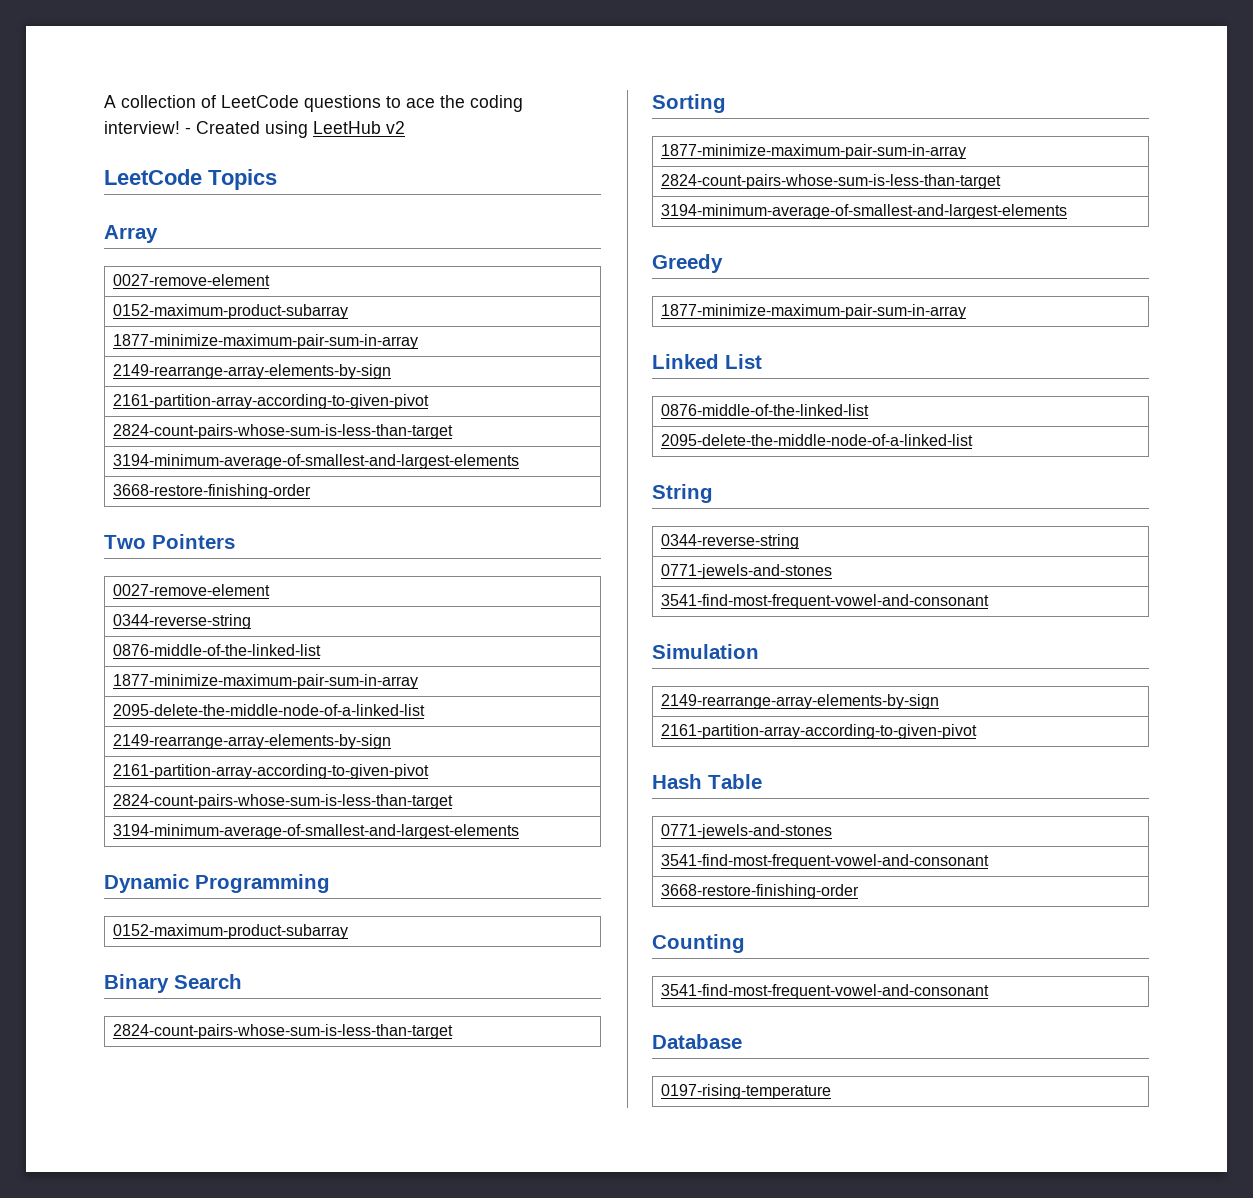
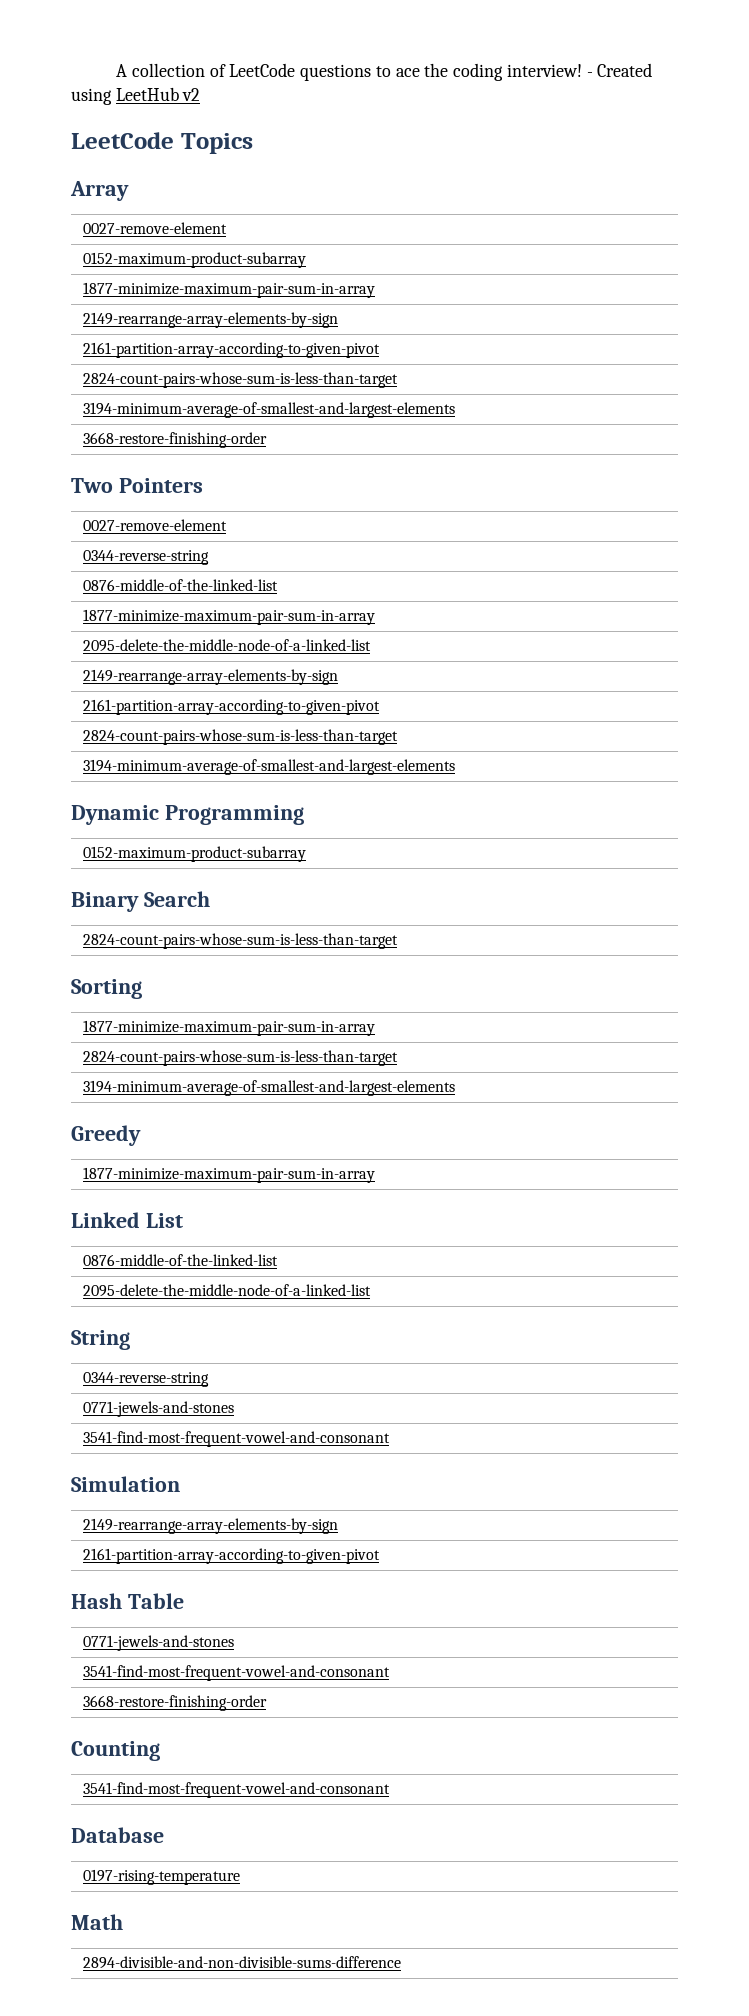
(831, 1091) none -> [71,1914,123,1930] [82,1956,401,1969] // Math // 2894-divisible-and-non-divisible-sums-difference

